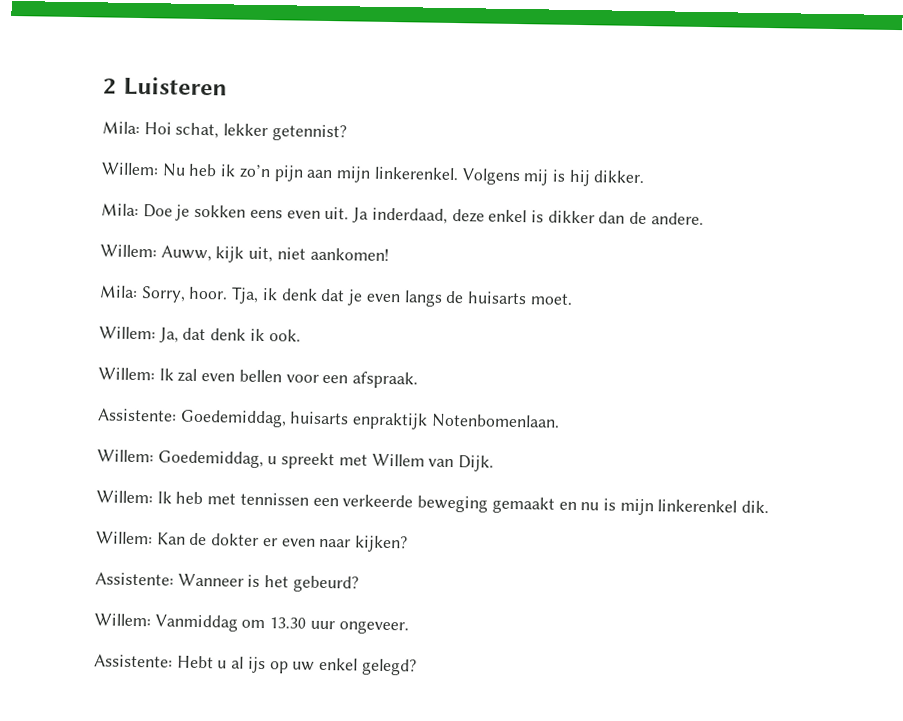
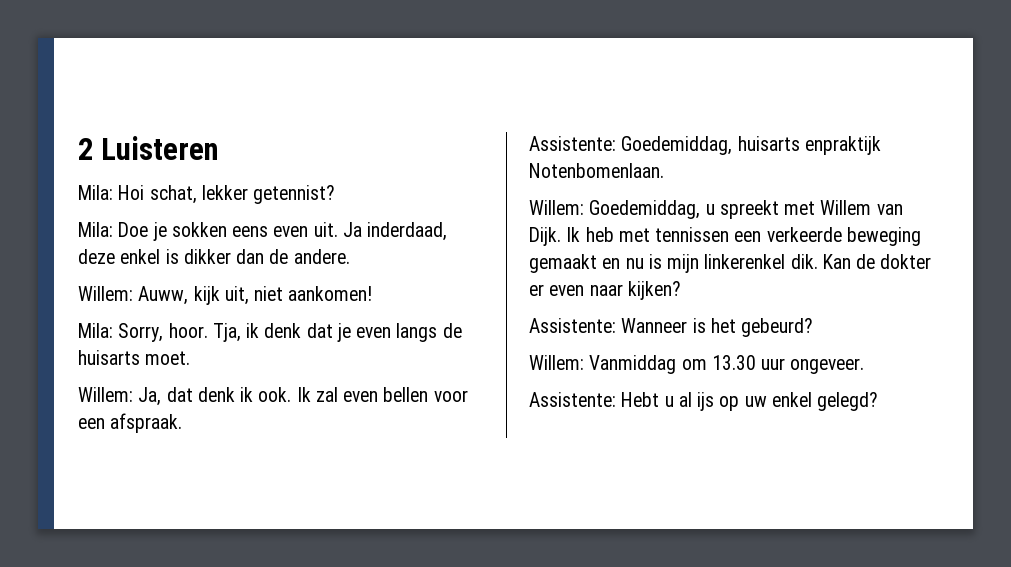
[101,162,646,187] // Willem: Nu heb ik zo’n pijn aan mijn linkerenkel. Volgens mij is hij dikker. -> (336, 194) none
[98,367,155,381] // Willem: -> (292, 394) none
[96,490,153,504] // Willem: -> (561, 236) none
[96,531,153,545] // Willem: -> (818, 261) none

